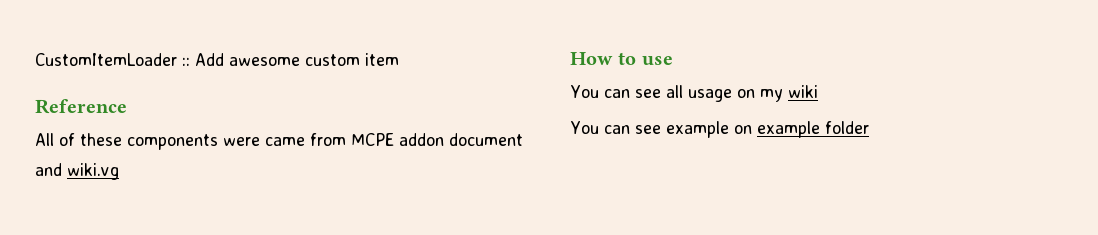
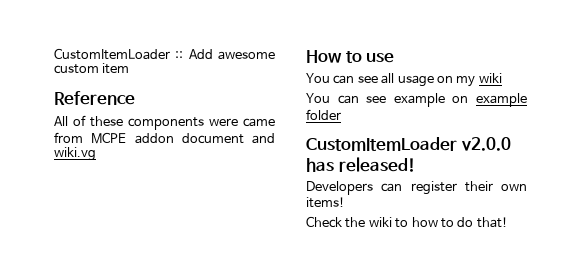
(869, 127) none -> [306,137,511,151] [306,157,416,172] [306,181,527,195] [306,197,345,208] [306,216,508,228] // CustomItemLoader v2.0.0 has released! // Developers can register their own items! // Check the wiki to how to do that!

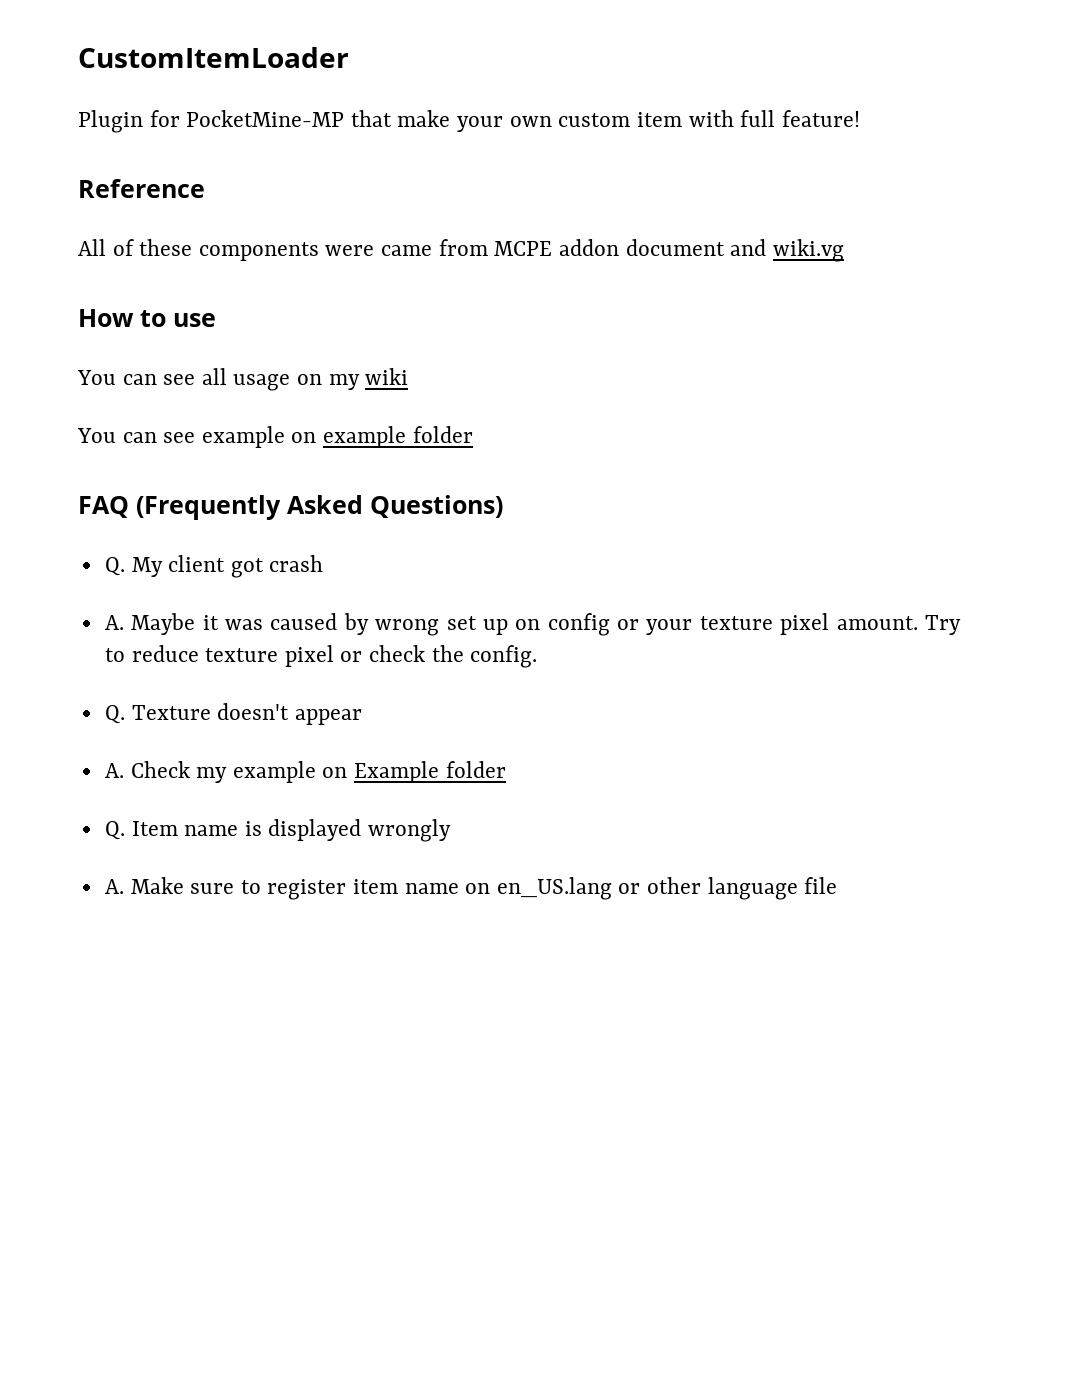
[54,48,275,60] CustomItemLoader :: Add awesome -> [78,47,349,68] [78,110,552,133] CustomItemLoader // Plugin for PocketMine-MP that make your own
(130, 68) none -> [688,110,860,127] with full feature!
[306,137,511,151] [306,157,416,172] [306,181,527,195] [306,197,345,208] [306,216,508,228] CustomItemLoader v2.0.0 has released! // Developers can register their own items! // Check the wiki to how to do that! -> [78,495,503,520] [104,555,324,578] [104,613,961,636] [104,645,538,668] [104,703,362,725] [104,761,506,783] [104,819,452,842] [104,877,838,900] FAQ (Frequently Asked Questions) // Q. My client got crash // A. Maybe it was caused by wrong set up on config or your texture pixel amount. Try to reduce texture pixel or check the config. // Q. Texture doesn't appear // A. Check my example on Example folder // Q. Item name is displayed wrongly // A. Make sure to register item name on en_US.lang or other language file

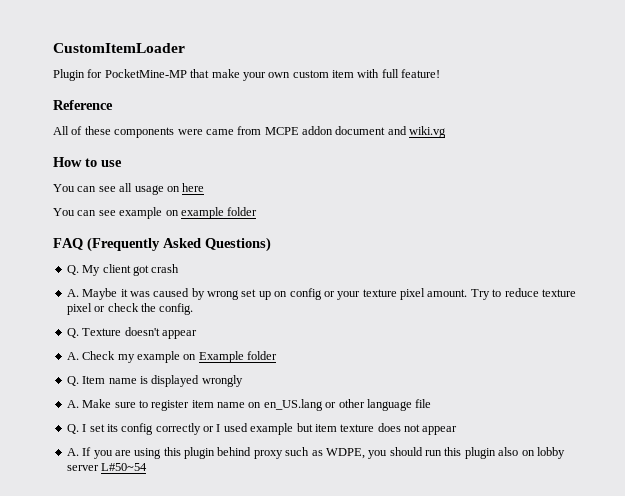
[328,368,409,390] my wiki -> [182,183,205,192] here
(838, 885) none -> [66,423,458,435] [66,447,565,459] [66,463,148,471] // Q. I set its config correctly or I used example but item texture does not appear // A. If you are using this plugin behind proxy such as WDPE, you should run this plugin also on lobby server L#50~54

